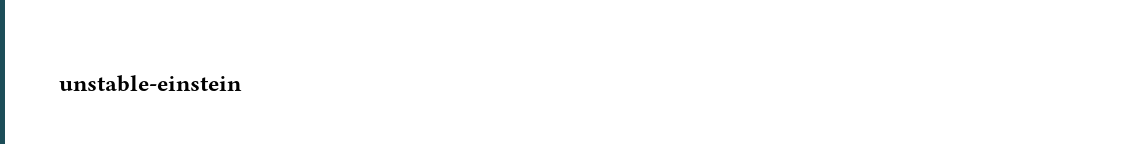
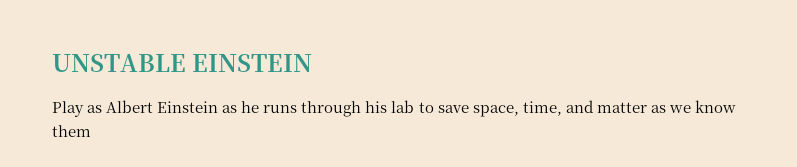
[59,75,242,92] unstable-einstein -> [52,54,313,72] [52,100,736,117] [52,125,91,137] UNSTABLE EINSTEIN // Play as Albert Einstein as he runs through his lab to save space, time, and matter as we know them

